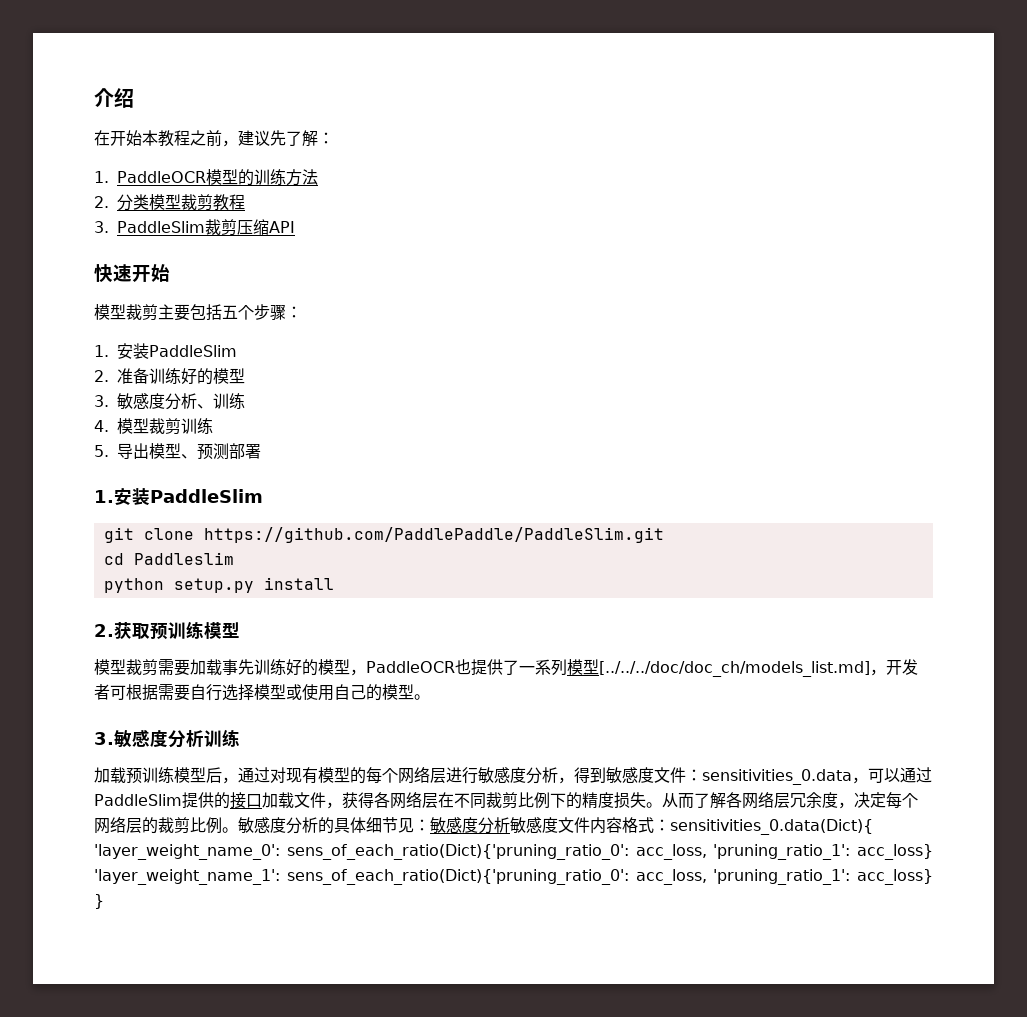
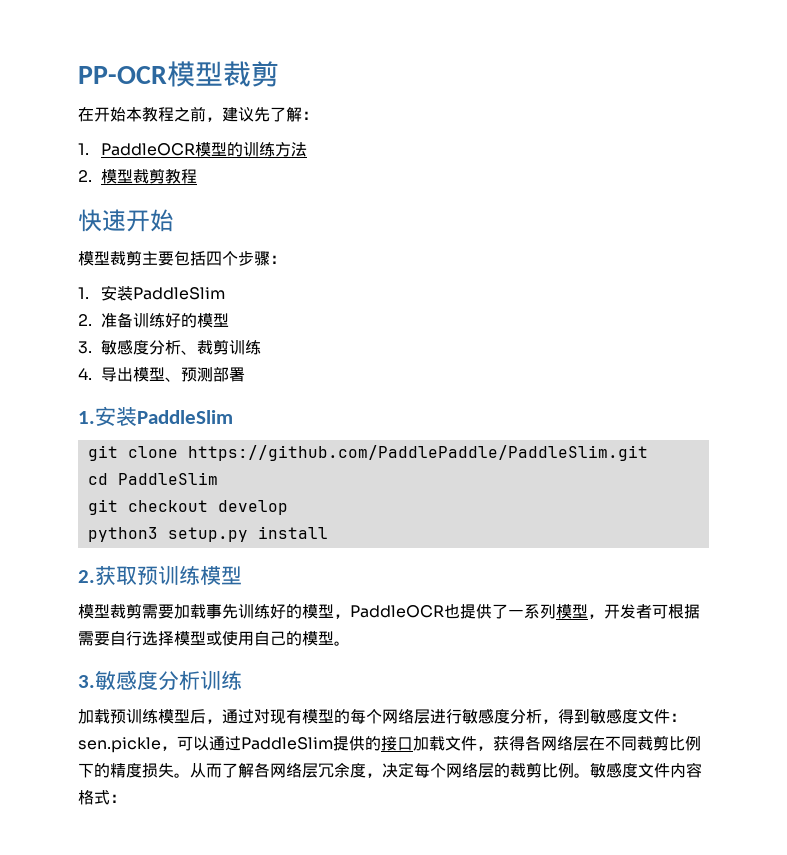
[94,88,134,108] 介绍 -> [78,61,279,87] PP-OCR模型裁剪
[117,194,149,211] 分类 -> (92, 176) none
[94,219,295,235] // 3. PaddleSlim裁剪压缩API -> (197, 176) none
[222,305,238,319] 五 -> [206,251,222,266] 四
[213,393,245,409] [94,418,149,434] 训练 // 4.模型 -> (197, 352) none
[94,445,109,457] 5. -> [78,368,92,380] 4.
[133,552,234,565] [103,578,164,593] Paddleslim // python -> [117,472,218,485] [87,499,288,515] [87,527,158,542] PaddleSlim // git checkout develop // python3
[599,661,870,677] [../../../doc/doc_ch/models_list.md] -> (588, 611) none
[702,769,852,785] sensitivities_0.data -> [78,737,161,753] sen.pickle
[286,817,873,835] [94,844,933,860] [94,869,933,885] [94,894,104,909] 分析的具体细节见：敏感度分析敏感度文件内容格式：sensitivities_0.data(Dict){ 'layer_weight_name_0': sens_of_each_ratio(Dict){'pruning_ratio_0': acc_loss, 'pruning_ratio_1': acc_loss} 'layer_weight_name_1': sens_of_each_ratio(Dict){'pruning_ratio_0': acc_loss, 'pruning_ratio_1': acc_loss} } -> [638,762,702,778] [78,790,126,805] 文件内容格式：

